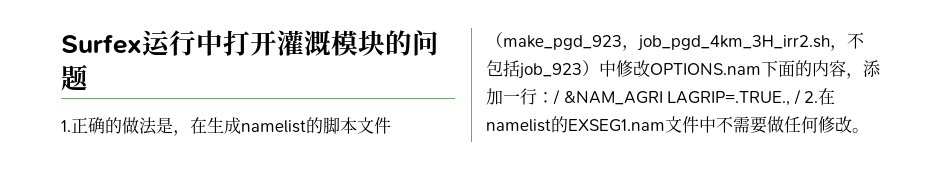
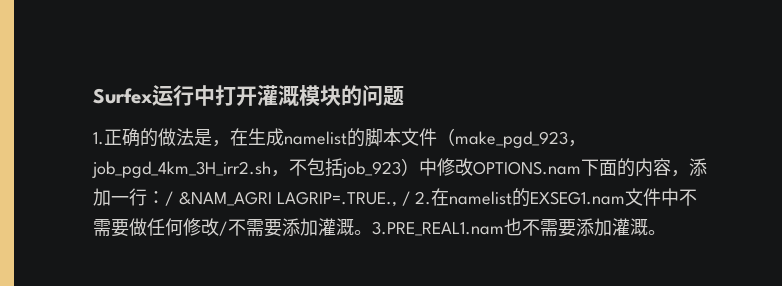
(852, 124) none -> [219,218,648,237] /不需要添加灌溉。3.PRE_REAL1.nam也不需要添加灌溉

